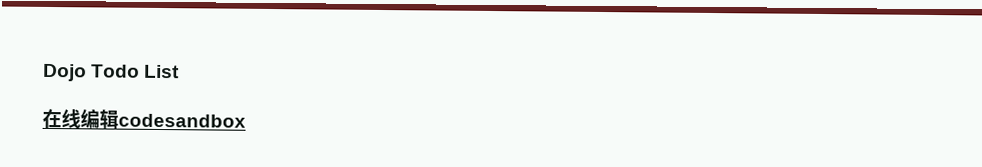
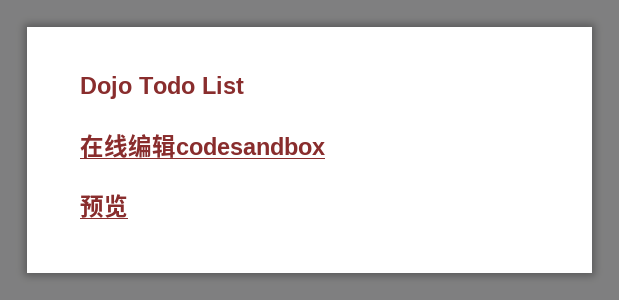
(246, 120) none -> [80,194,128,218] // 预览

